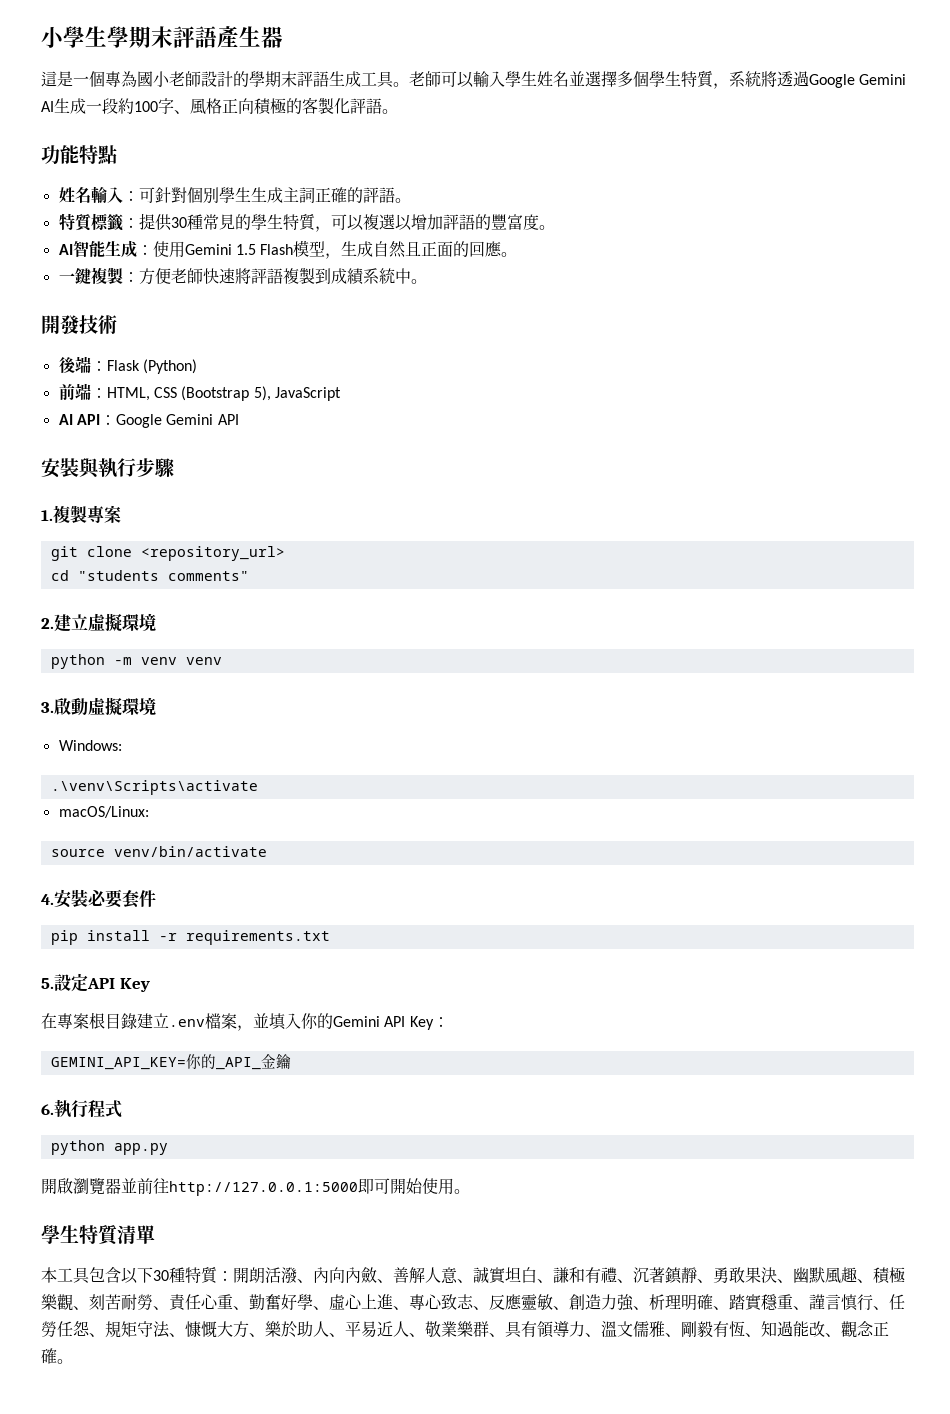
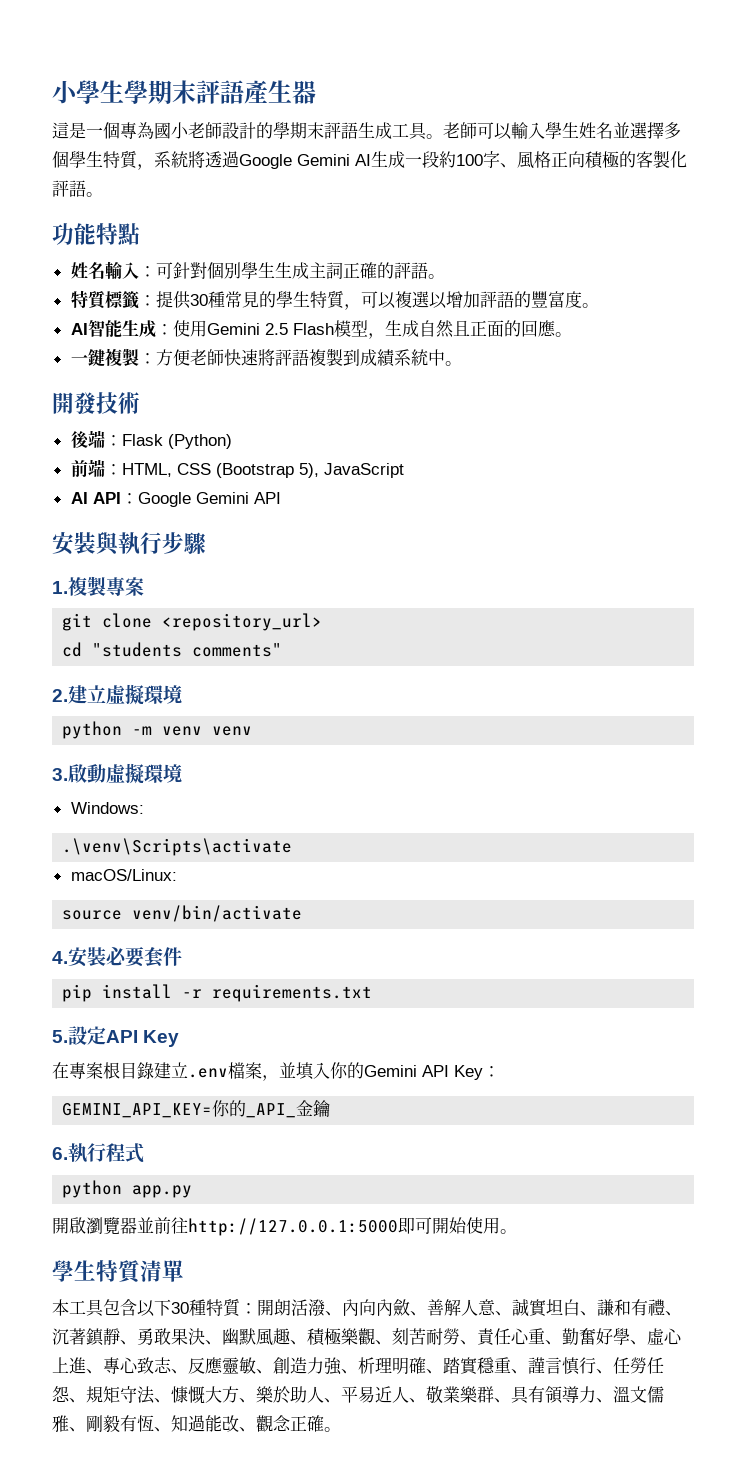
[235,244,256,255] 1.5 -> [264,323,288,335] 2.5

